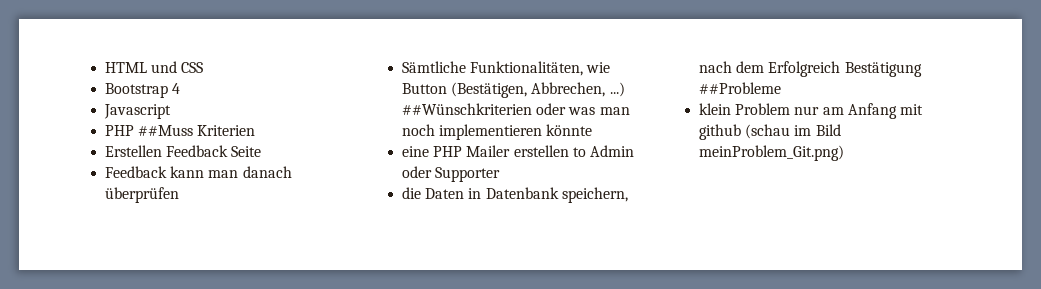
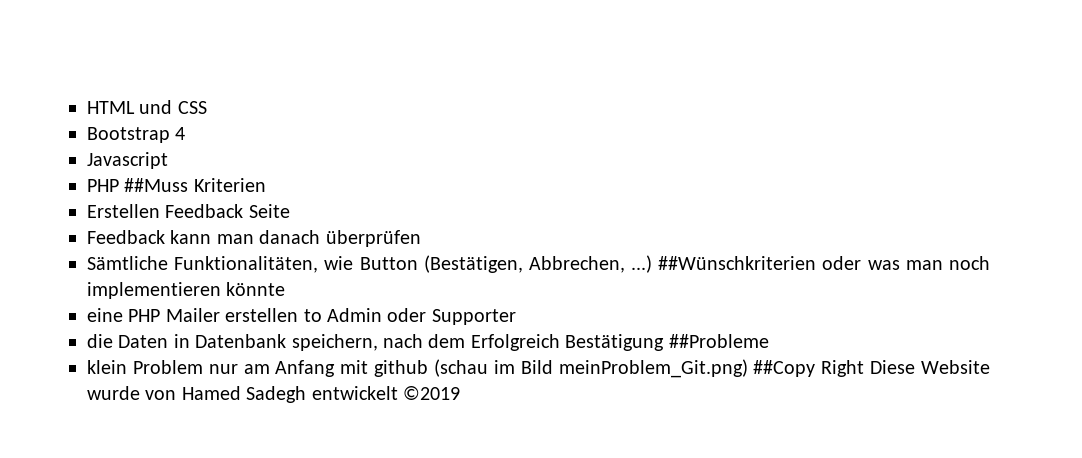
(845, 153) none -> [753,360,990,377] [87,386,460,403] ##Copy Right Diese Website wurde von Hamed Sadegh entwickelt ©2019

